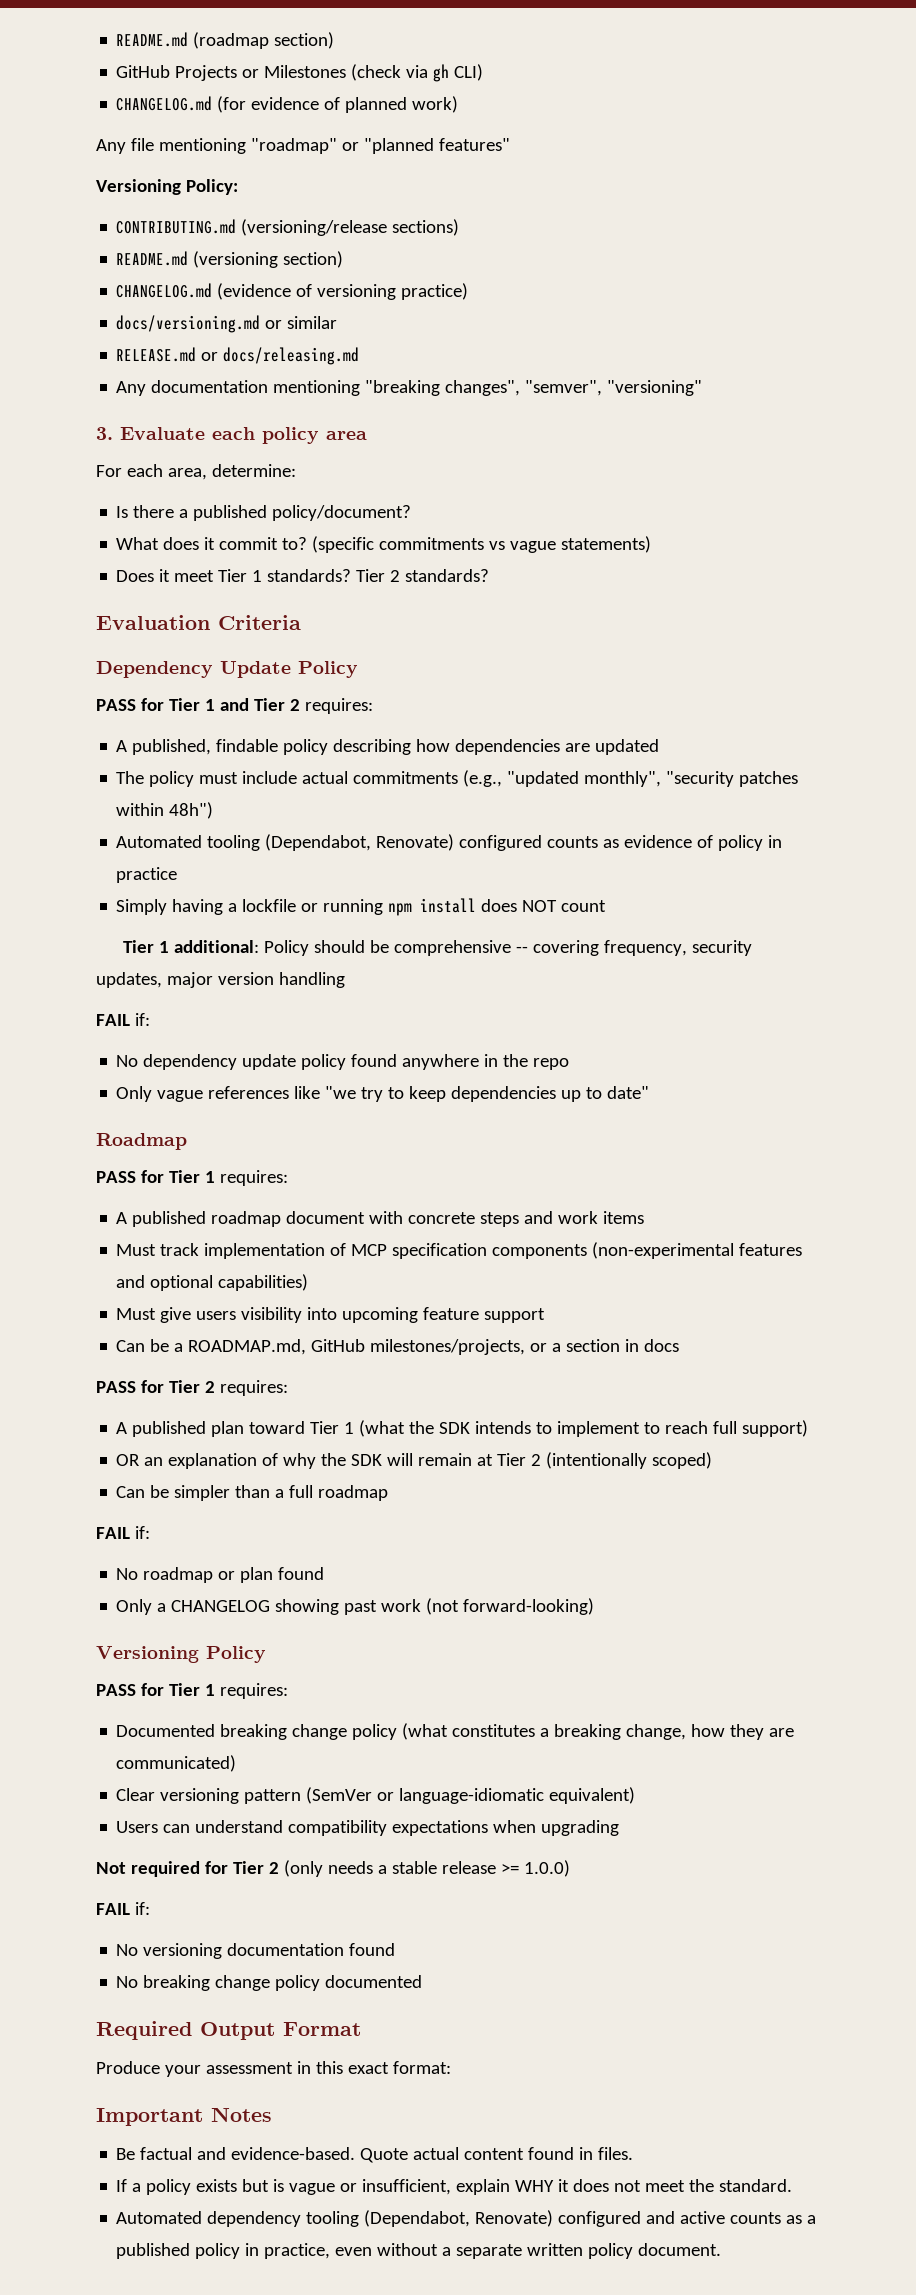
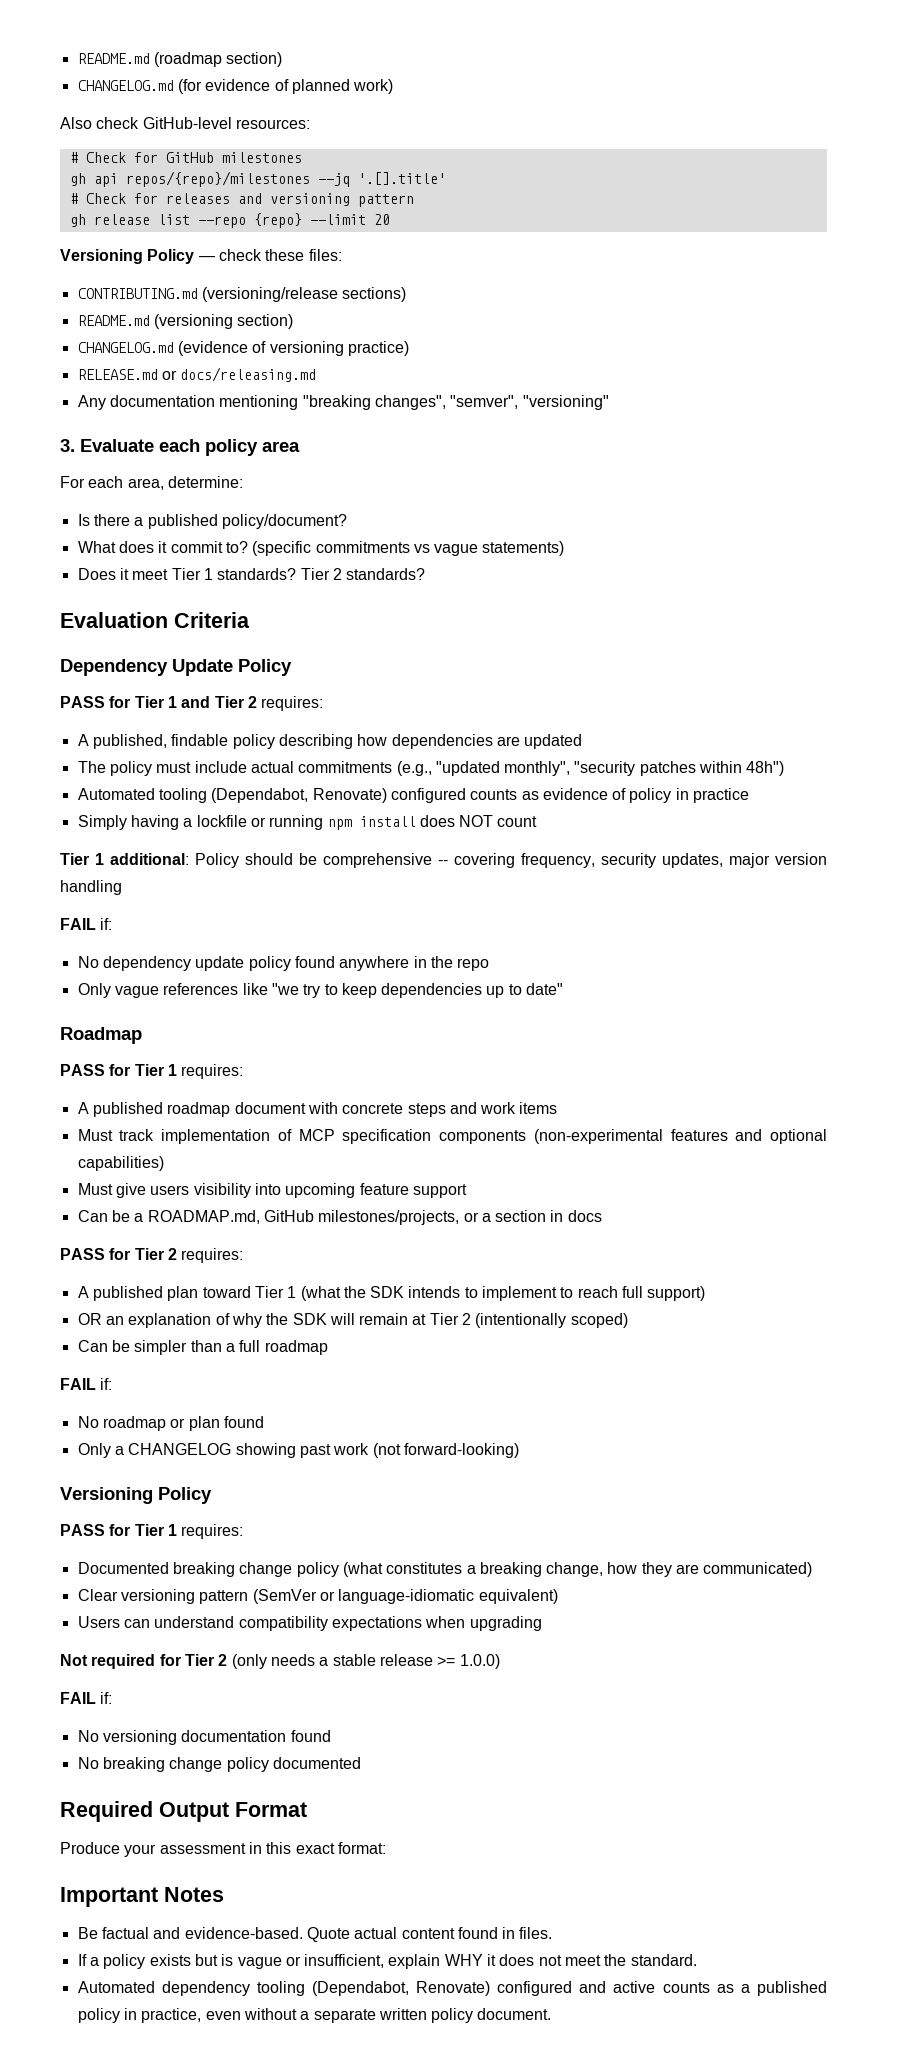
[116,64,484,82] // GitHub Projects or Milestones (check via gh CLI) -> (283, 59) none
[96,138,510,154] [96,179,238,195] Any file mentioning "roadmap" or "planned features" // Versioning Policy: -> [60,117,310,129] [69,152,302,163] [69,171,446,187] [69,193,414,207] [69,213,390,228] [60,249,342,264] Also check GitHub-level resources: // # Check for GitHub milestones // gh api repos/{repo}/milestones --jq '.[].title' // # Check for releases and versioning pattern // gh release list --repo {repo} --limit 20 // Versioning Policy — check these files:
[116,315,338,333] // docs/versioning.md or similar -> (409, 348) none

